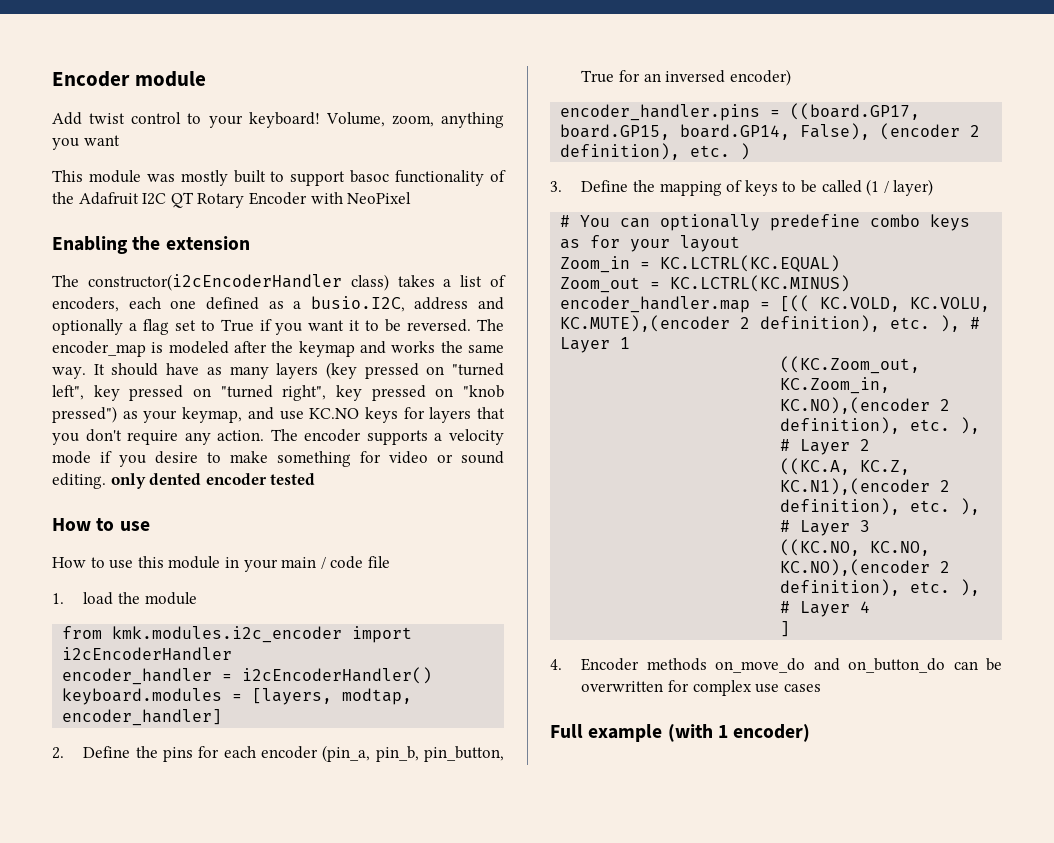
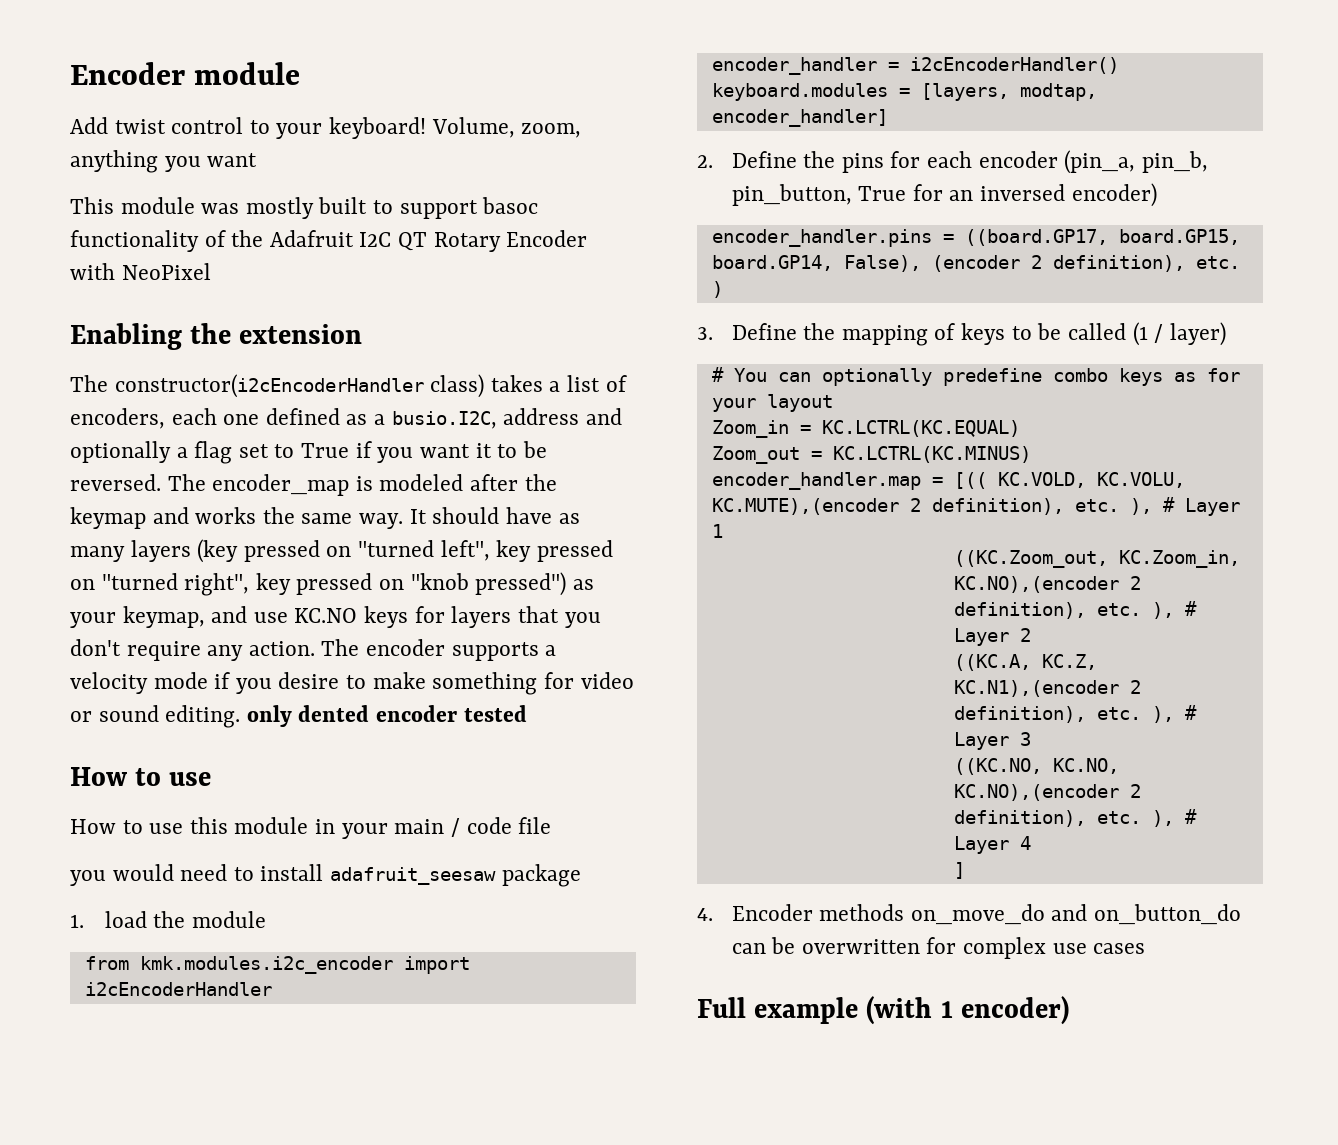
(390, 562) none -> [70,864,581,887] // you would need to install adafruit_seesaw package

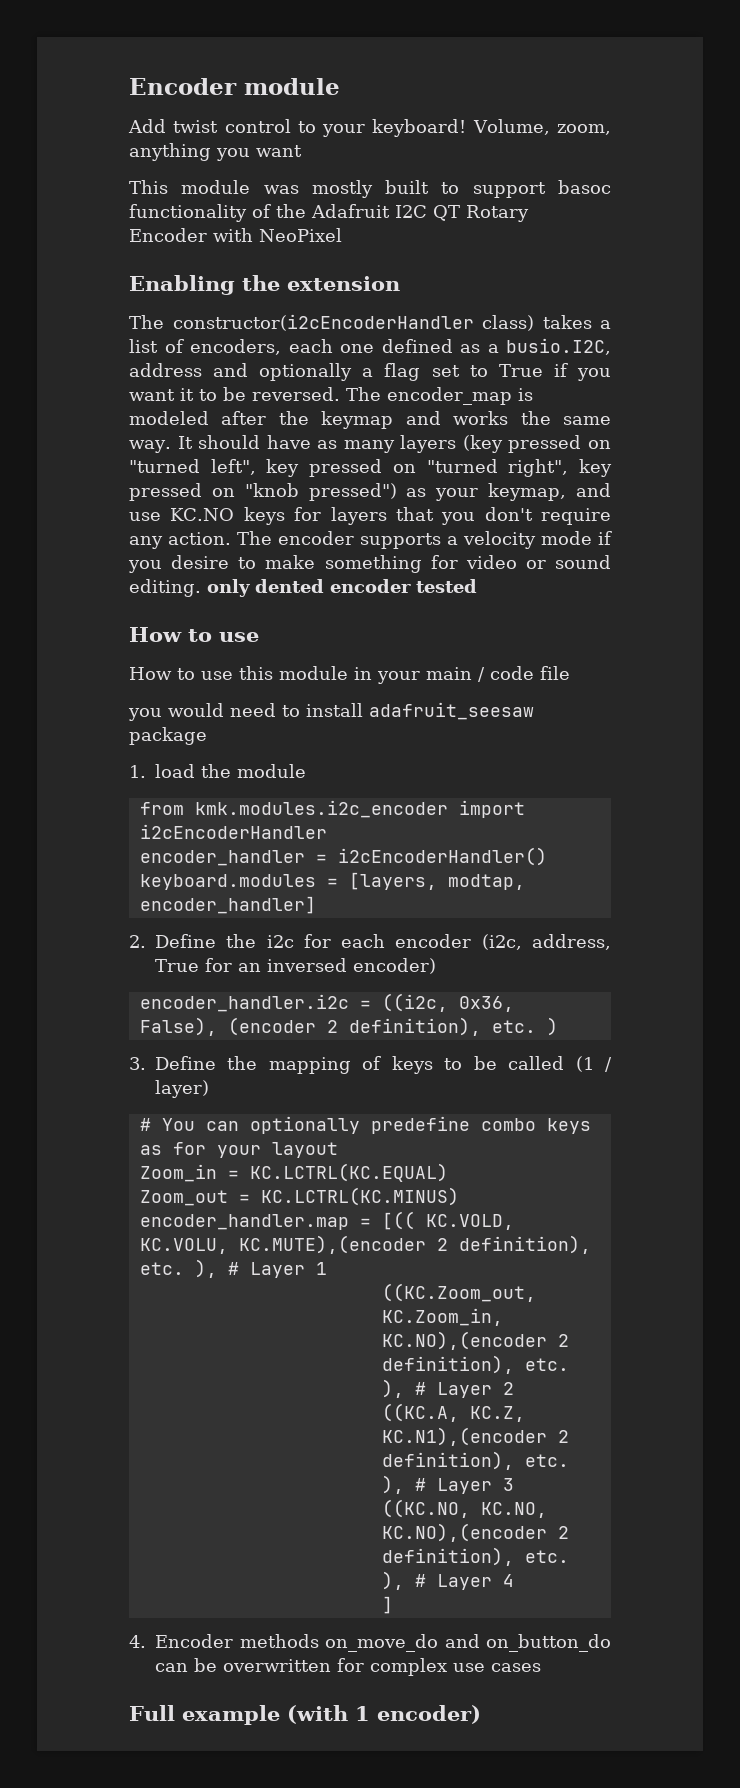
[841,153,884,173] pins -> [266,935,294,948] i2c
[1064,150,1208,174] [731,184,852,206] (pin_a, pin_b, pin_button, -> [481,934,611,950] (i2c, address,
[711,229,1240,247] [711,255,833,271] encoder_handler.pins = ((board.GP17, board.GP15, board.GP14, -> [139,993,514,1012] encoder_handler.i2c = ((i2c, 0x36,

